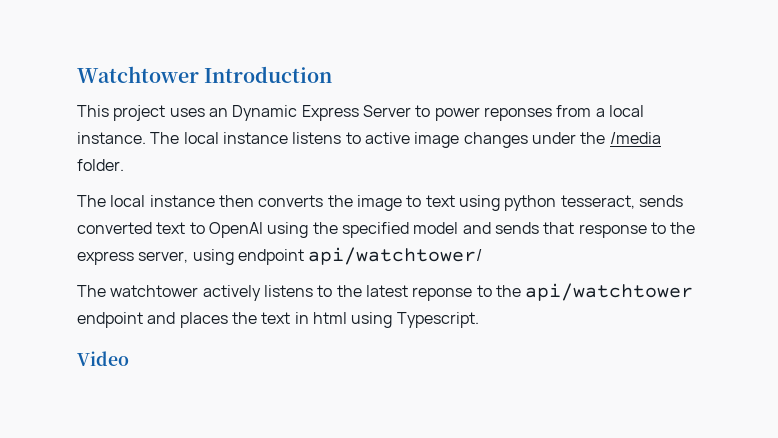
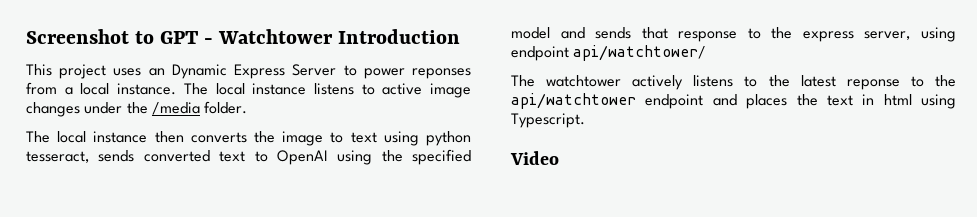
(77, 74) none -> [26,29,214,44] Screenshot to GPT -

